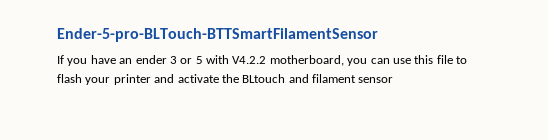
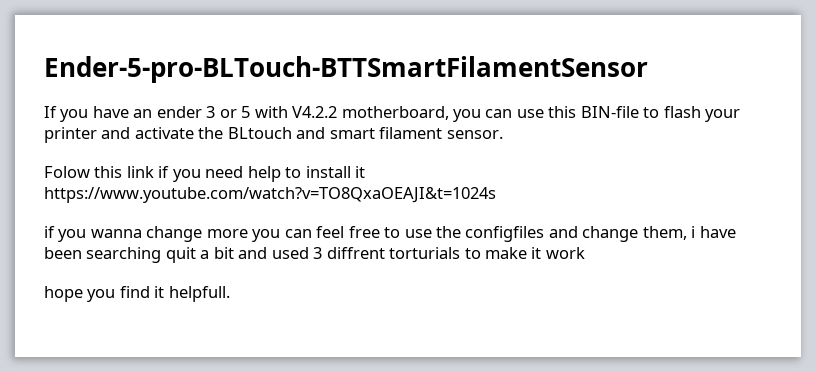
[436,55,453,64] file -> [580,106,639,118] BIN-file
[312,74,394,83] filament sensor -> [329,127,503,139] [44,166,366,182] [44,187,496,203] [44,226,736,242] [44,247,585,263] [44,286,230,302] smart filament sensor. // Folow this link if you need help to install it https://www.youtube.com/watch?v=TO8QxaOEAJI&t=1024s // if you wanna change more you can feel free to use the configfiles and change them, i have been searching quit a bit and used 3 diffrent torturials to make it work // hope you find it helpfull.

